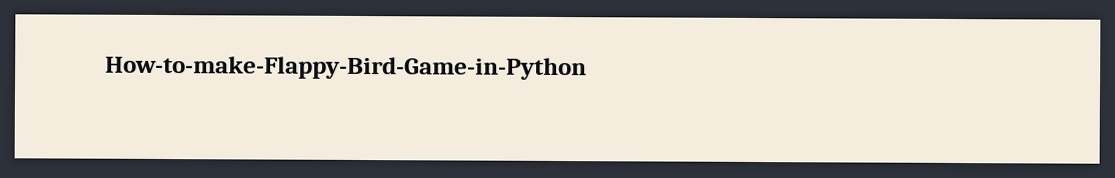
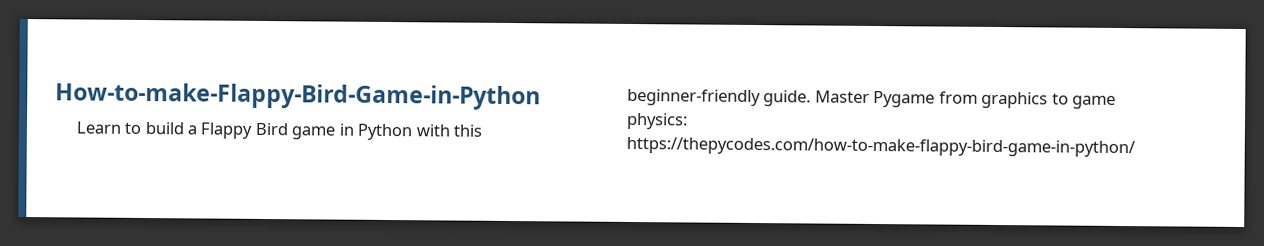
(587, 68) none -> [75,121,483,141] [627,88,1117,109] [626,112,688,130] [626,136,1135,158] // Learn to build a Flappy Bird game in Python with this beginner-friendly guide. Master Pygame from graphics to game physics: https://thepycodes.com/how-to-make-flappy-bird-game-in-python/

